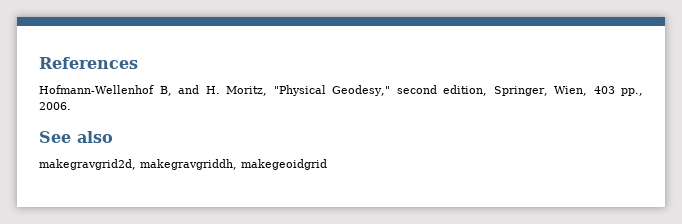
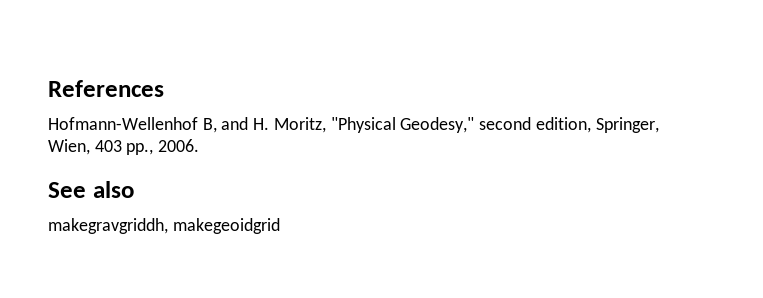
[39,159,136,170] makegravgrid2d, -> (134, 189) none

